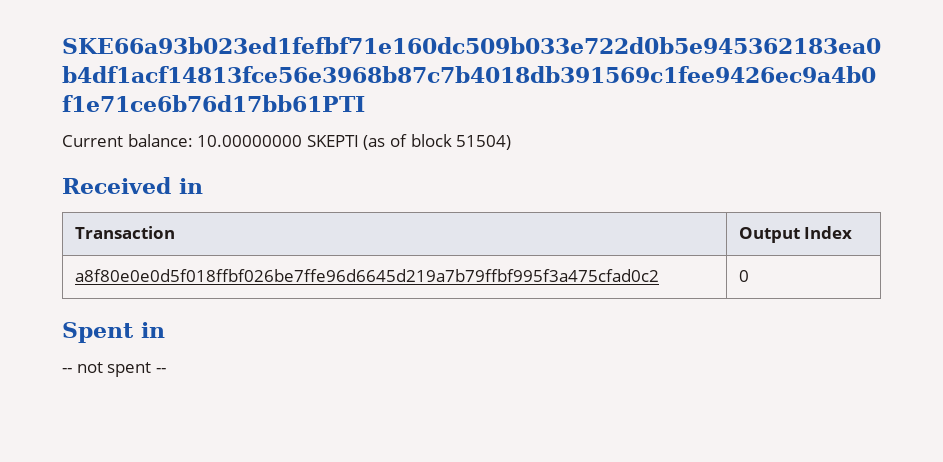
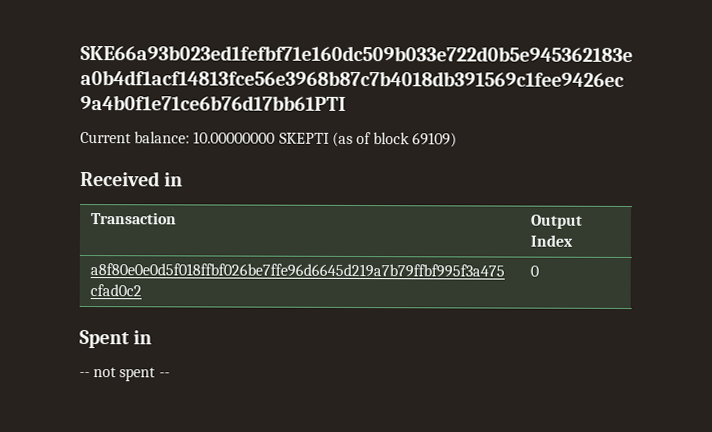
[456,135,512,150] 51504) -> [412,132,458,148] 69109)

